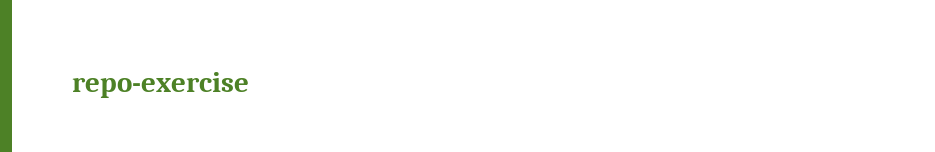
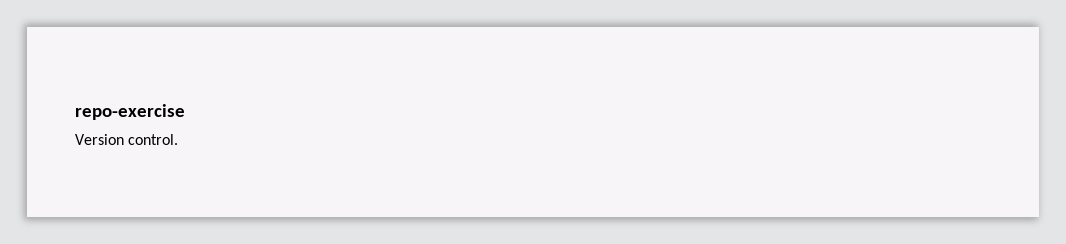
(249, 85) none -> [75,134,179,145] // Version control.

